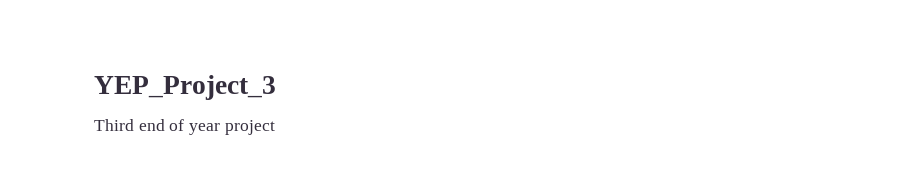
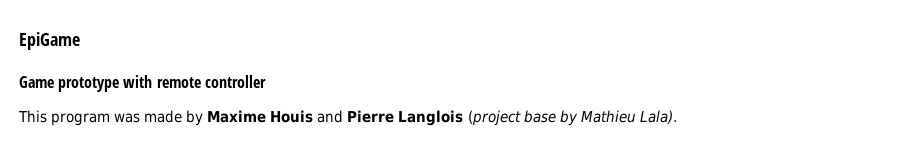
[94,75,276,100] [94,119,275,135] YEP_Project_3 // Third end of year project -> [19,32,80,50] [19,75,266,92] [18,110,677,126] EpiGame // Game prototype with remote controller // This program was made by Maxime Houis and Pierre Langlois (project base by Mathieu Lala).

